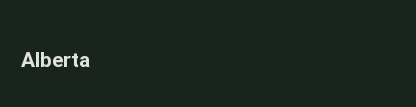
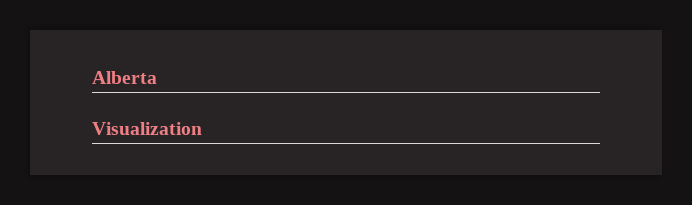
(90, 59) none -> [92,122,202,135] // Visualization

